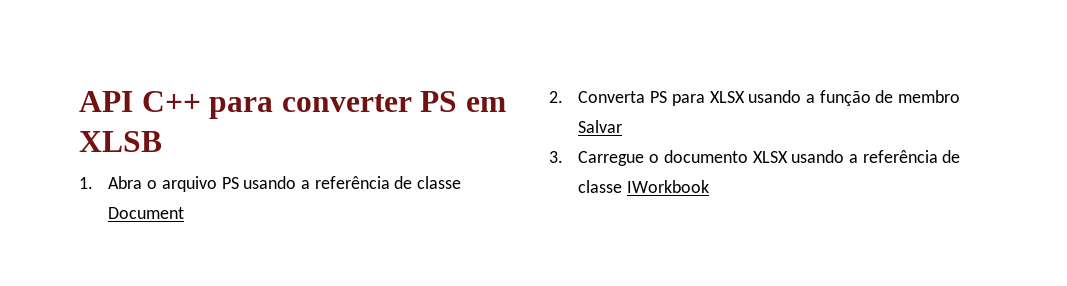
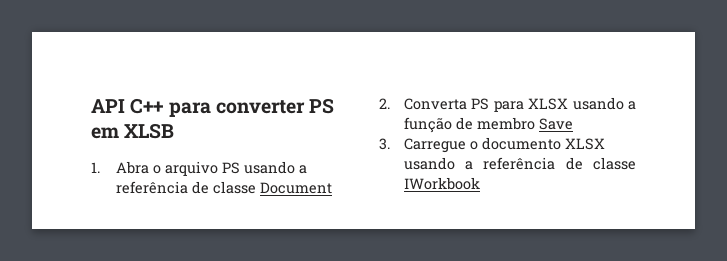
[578,120,623,133] Salvar -> [538,118,573,130] Save

